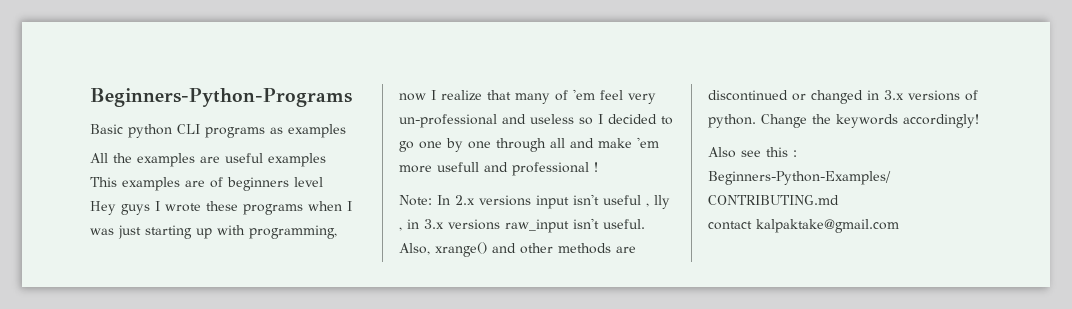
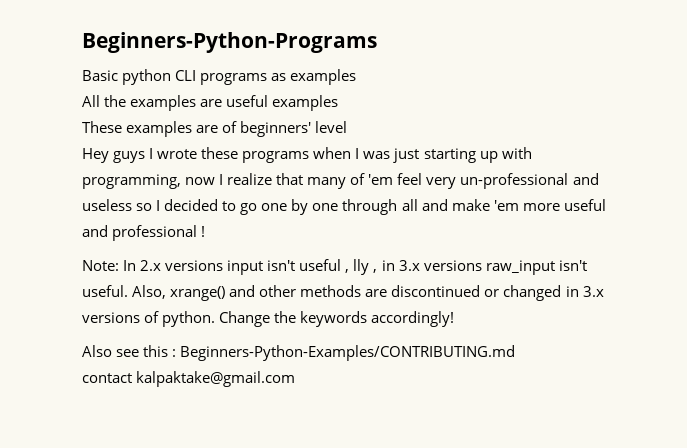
[90,177,117,187] This -> [82,121,122,133] These
[227,177,289,191] beginners -> [240,121,312,137] beginners'
[437,162,479,172] usefull -> [563,199,606,211] useful

